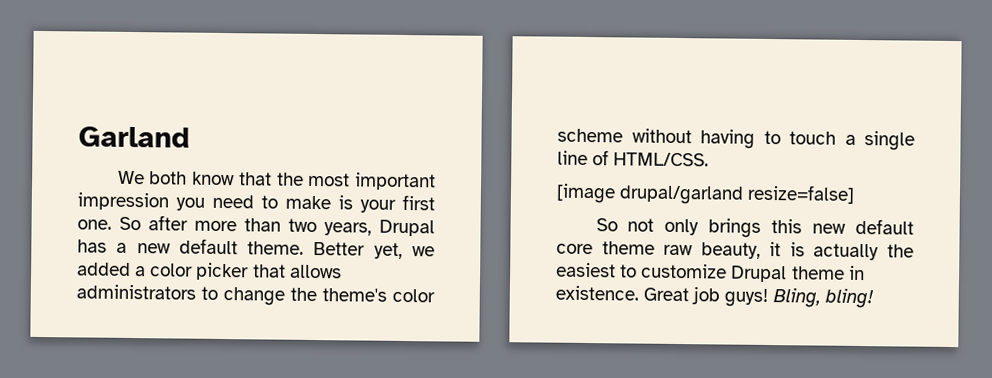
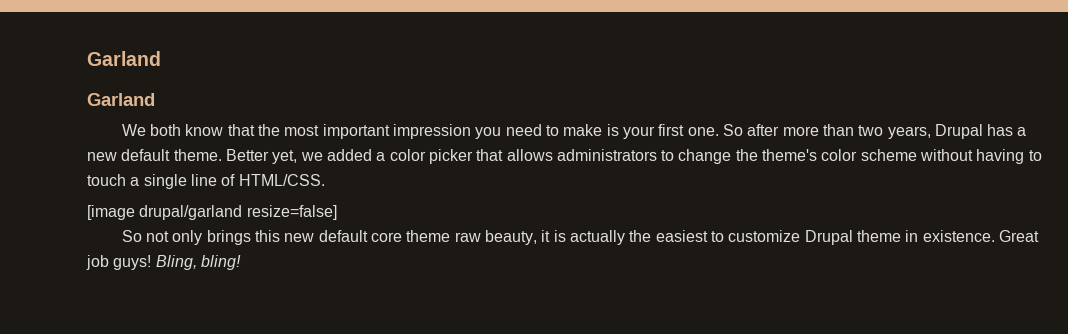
[78,126,190,148] Garland -> [87,51,161,66] [87,93,155,106] Garland // Garland

